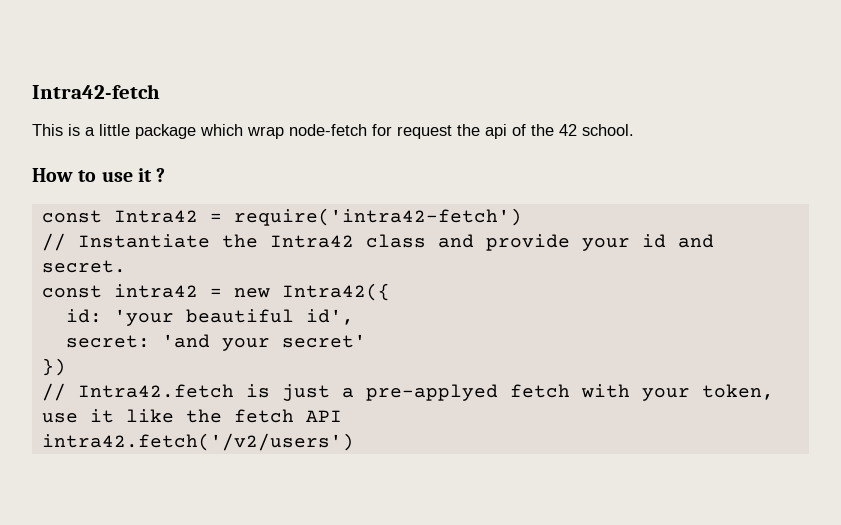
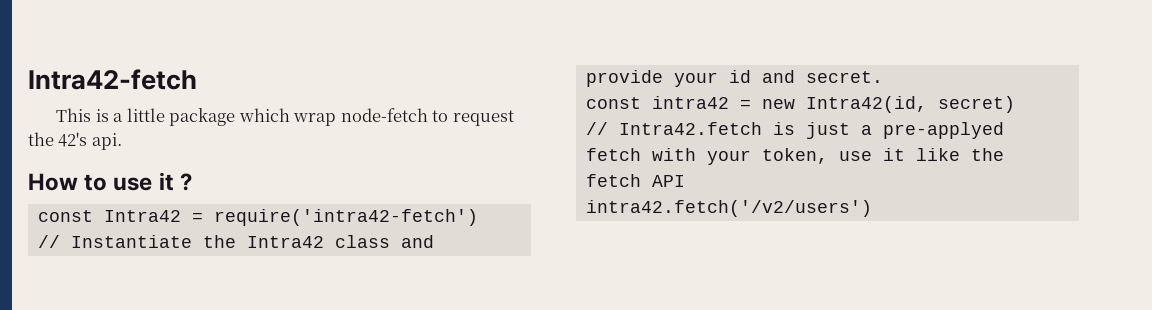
[372,124,392,136] for -> [432,110,449,122] to
[485,124,634,139] api of the 42 school. -> [58,132,122,150] 42's api.
[281,283,390,301] [65,309,354,326] [65,334,366,351] [41,358,66,376] Intra42({ // id: 'your beautiful id', // secret: 'and your secret' // }) -> [805,96,1015,113] Intra42(id, secret)

